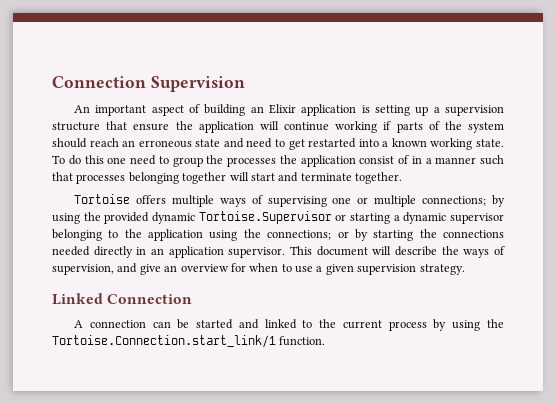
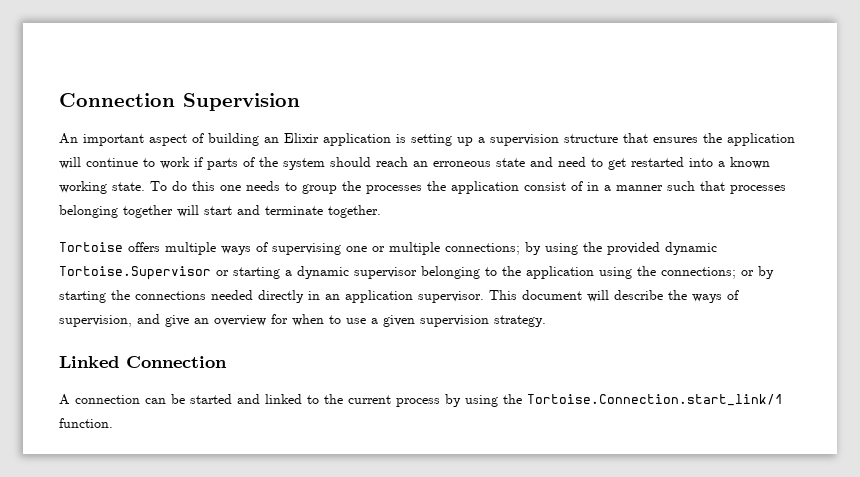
[133,123,170,131] ensure -> [653,137,698,143] ensures
[335,121,378,133] working -> [143,157,190,169] to work
[130,155,156,165] need -> [246,181,280,191] needs

